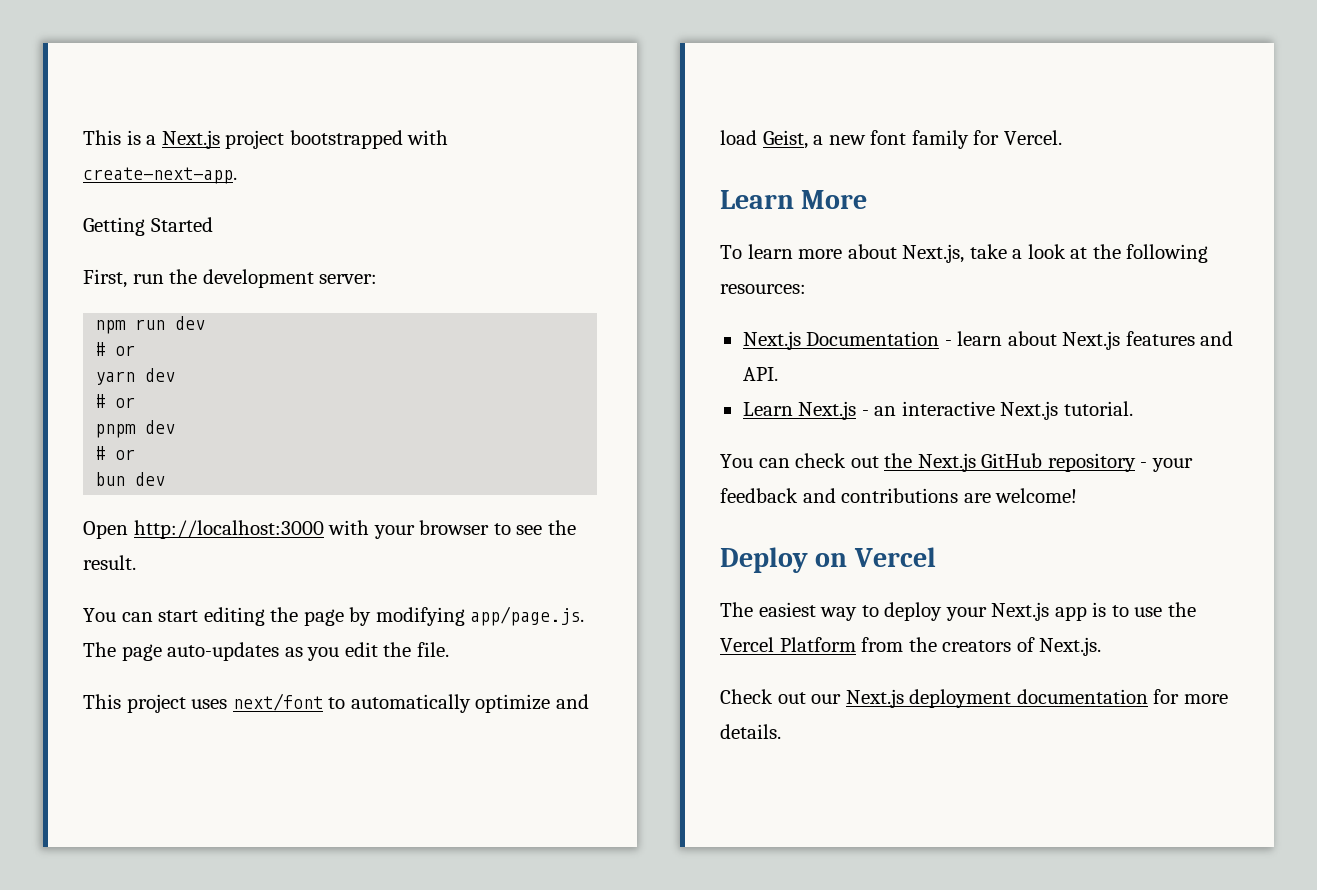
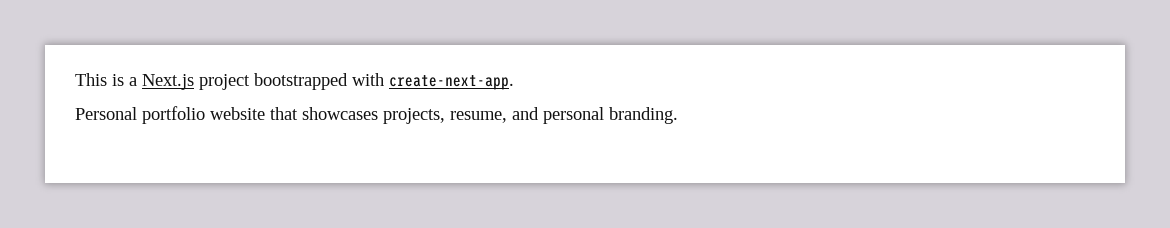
[83,217,213,236] [83,269,378,288] [95,316,206,334] [95,342,136,356] [95,368,176,385] [95,394,136,408] [95,420,176,438] [95,446,136,460] [95,472,166,486] [83,520,576,539] [83,555,136,570] [83,606,585,626] [83,642,449,661] [83,693,589,713] [720,130,1062,149] [720,190,868,209] [720,244,1209,263] [720,284,806,294] [742,331,1234,350] [742,367,778,381] [742,401,1133,420] [720,453,1193,472] [720,488,1078,503] [720,547,936,573] [720,602,1196,621] [720,637,1102,656] [720,689,1228,708] [720,724,781,739] Getting Started // First, run the development server: // npm run dev // # or // yarn dev // # or // pnpm dev // # or // bun dev // Open http://localhost:3000 with your browser to see the result. // You can start editing the page by modifying app/page.js. The page auto-updates as you edit the file. // This project uses next/font to automatically optimize and load Geist, a new font family for Vercel. // Learn More // To learn more about Next.js, take a look at the following resources: // Next.js Documentation - learn about Next.js features and API. // Learn Next.js - an interactive Next.js tutorial. // You can check out the Next.js GitHub repository - your feedback and contributions are welcome! // Deploy on Vercel // The easiest way to deploy your Next.js app is to use the Vercel Platform from the creators of Next.js. // Check out our Next.js deployment documentation for more details. -> [75,106,678,124] Personal portfolio website that showcases projects, resume, and personal branding.

